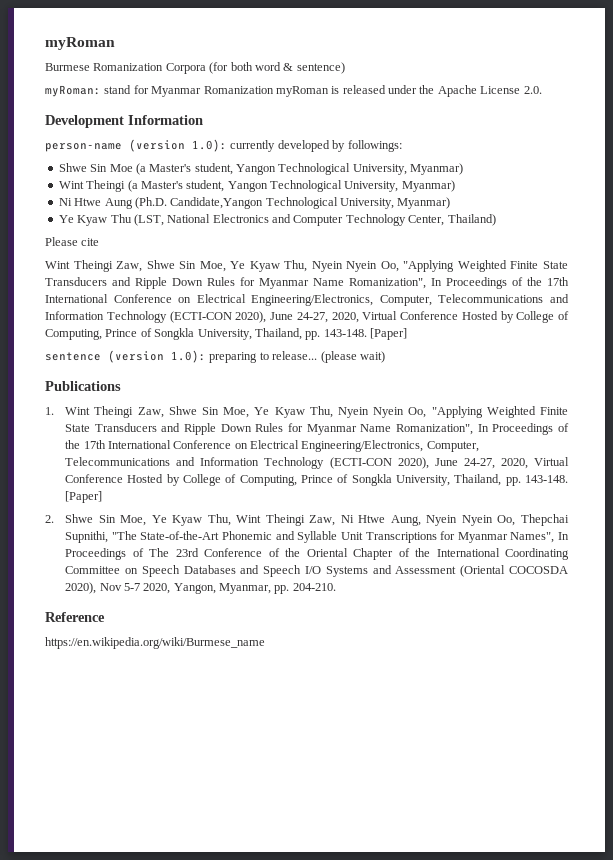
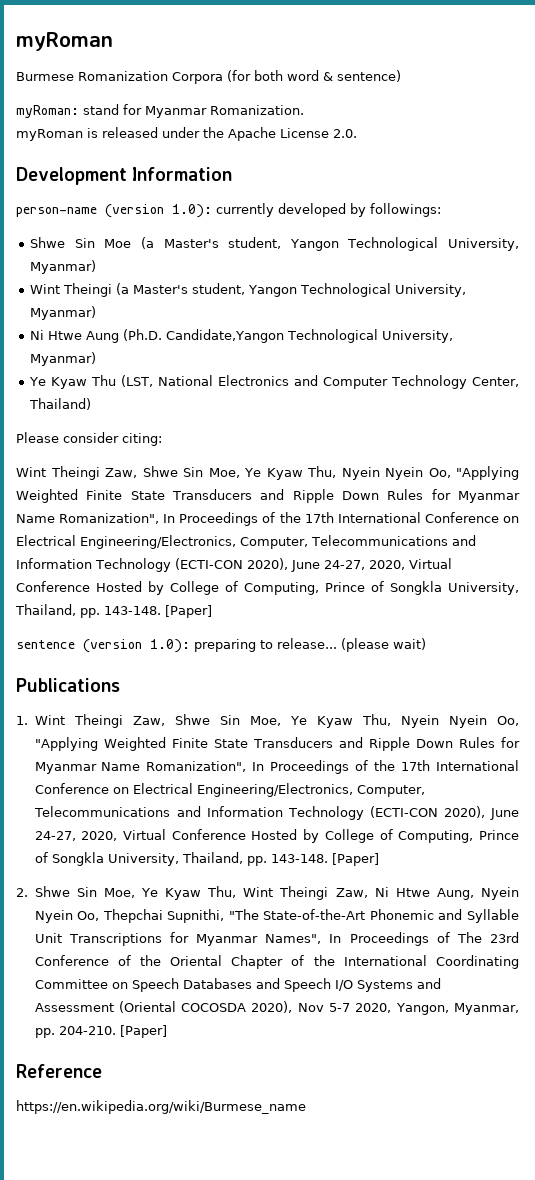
[203,86,274,94] Romanization -> [210,105,304,115] Romanization. //
[81,238,100,246] cite -> [63,432,162,446] consider citing:
(336, 587) none -> [119,1025,167,1038] [Paper]

